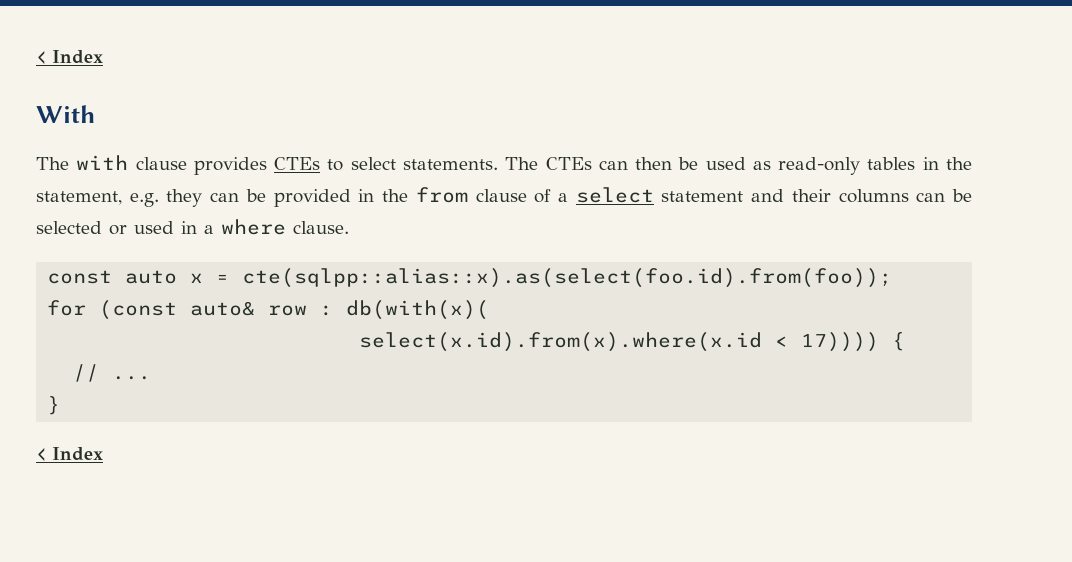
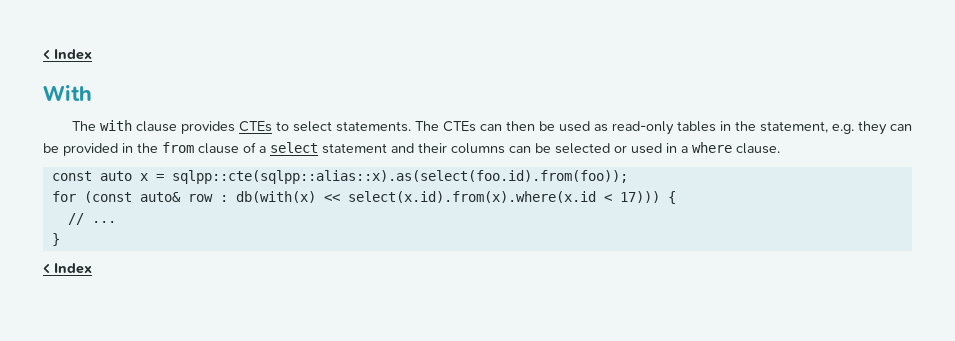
[242,268,893,288] cte(sqlpp::alias::x).as(select(foo.id).from(foo)); -> [171,170,628,184] sqlpp::cte(sqlpp::alias::x).as(select(foo.id).from(foo));
[346,300,490,320] db(with(x)( // -> [235,191,340,203] db(with(x) <<
[801,332,880,352] 17)))) -> [619,191,660,203] 17)))

